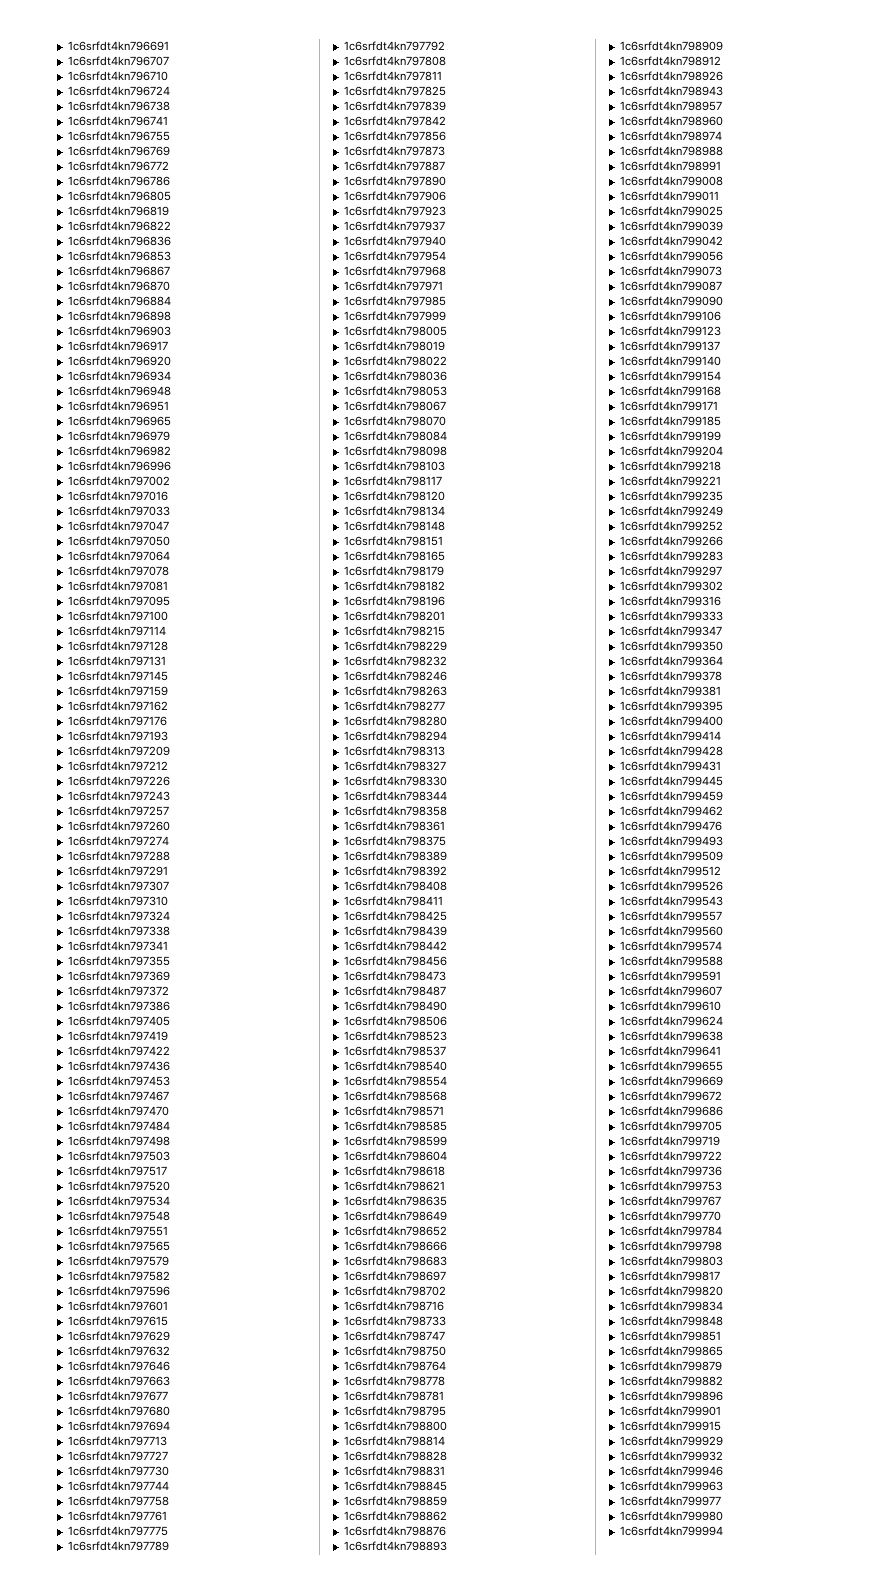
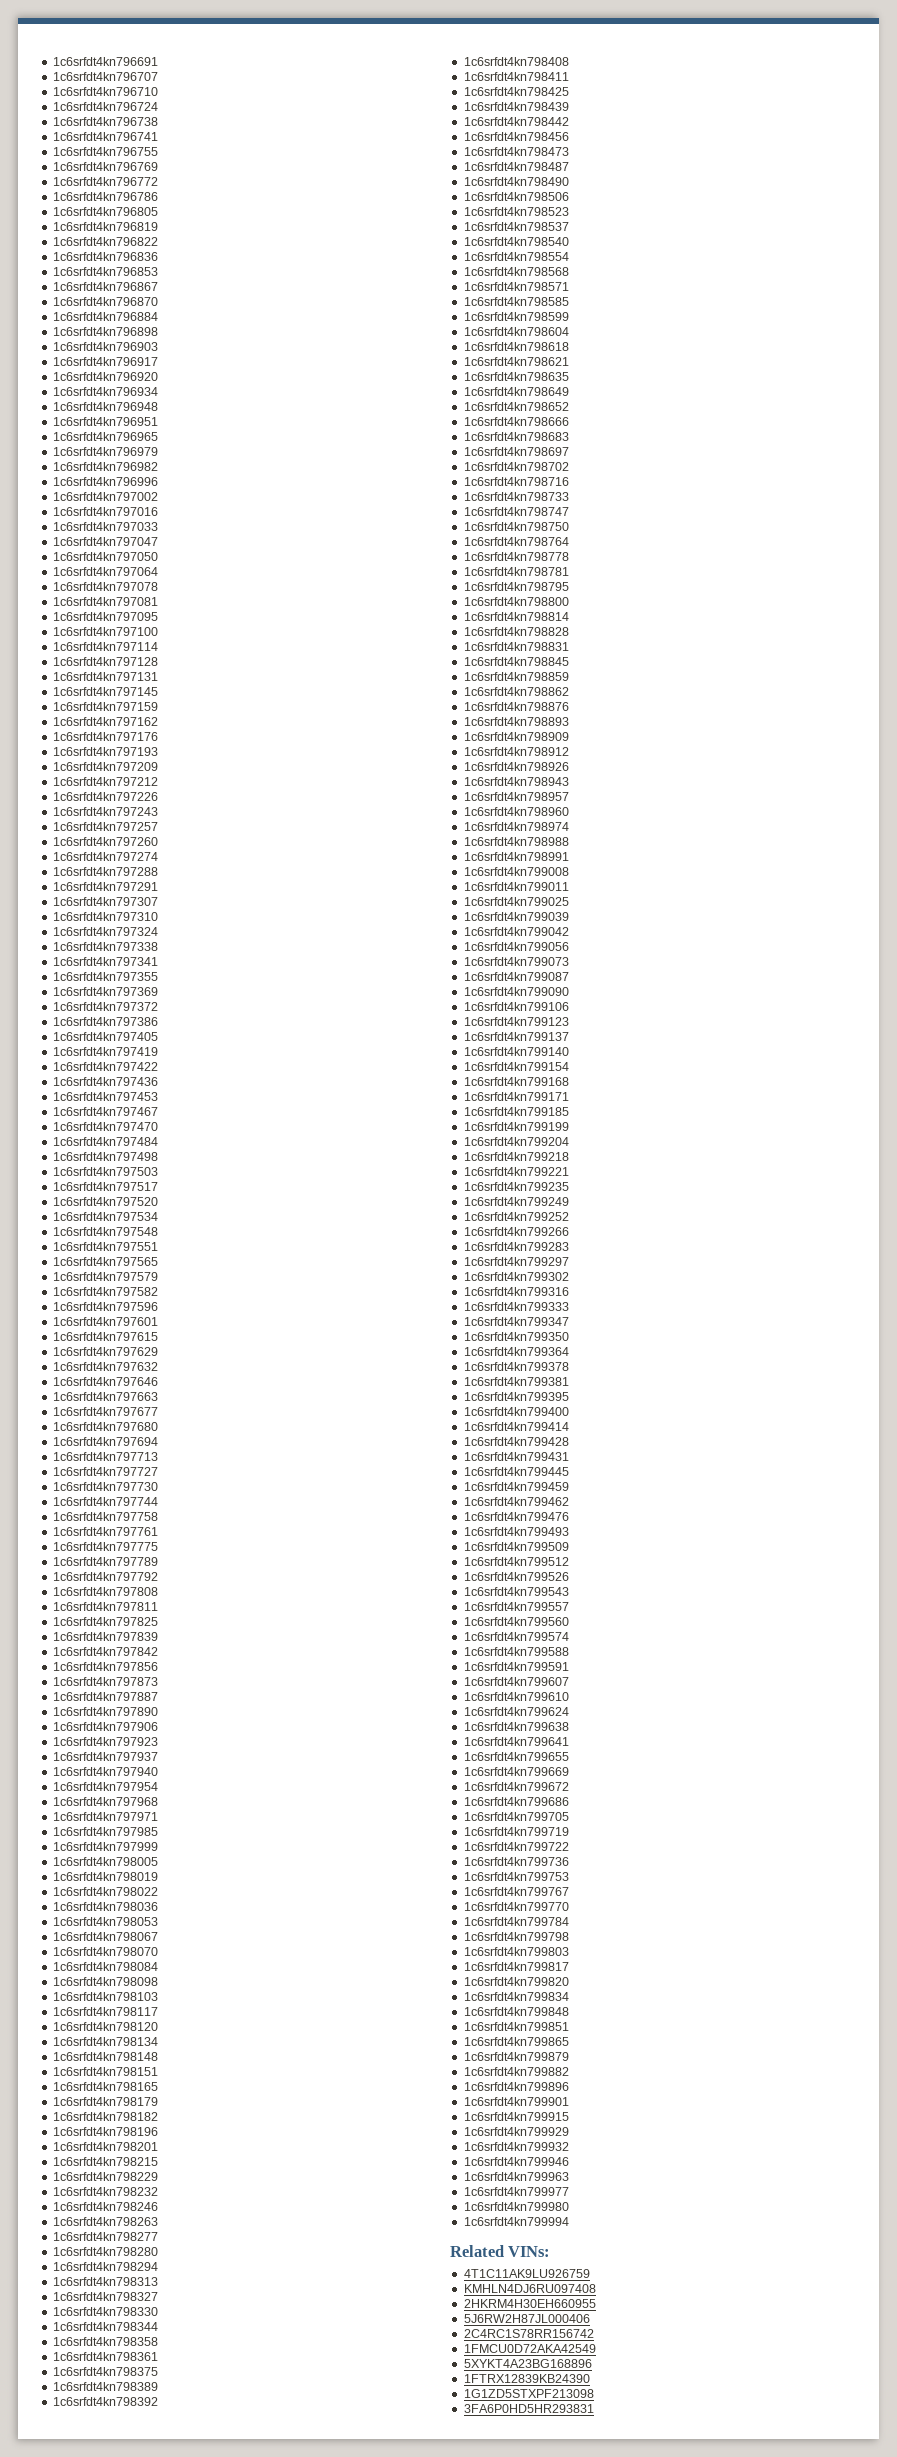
(723, 1531) none -> [450,2245,551,2257] [463,2269,590,2278] [463,2284,596,2293] [463,2299,596,2308] [463,2314,590,2323] [463,2329,594,2338] [463,2344,596,2353] [463,2359,592,2368] [463,2374,590,2383] [463,2389,594,2398] [463,2404,594,2413] // Related VINs: // 4T1C11AK9LU926759 // KMHLN4DJ6RU097408 // 2HKRM4H30EH660955 // 5J6RW2H87JL000406 // 2C4RC1S78RR156742 // 1FMCU0D72AKA42549 // 5XYKT4A23BG168896 // 1FTRX12839KB24390 // 1G1ZD5STXPF213098 // 3FA6P0HD5HR293831

